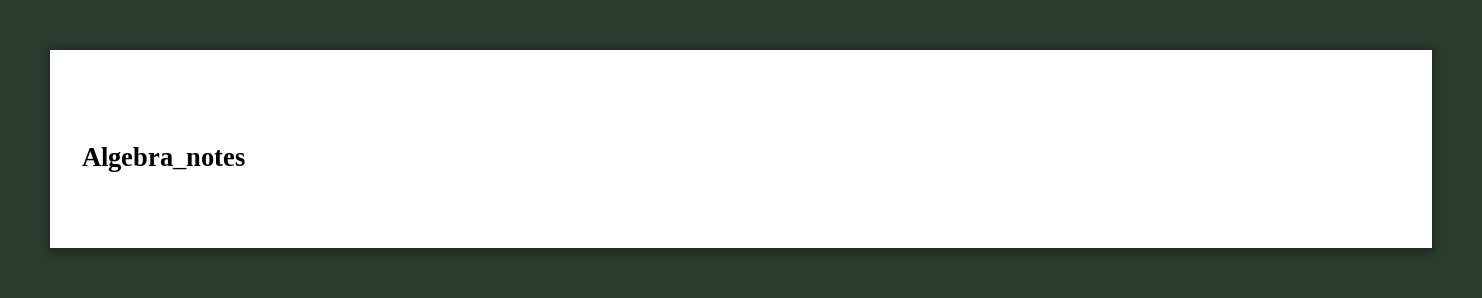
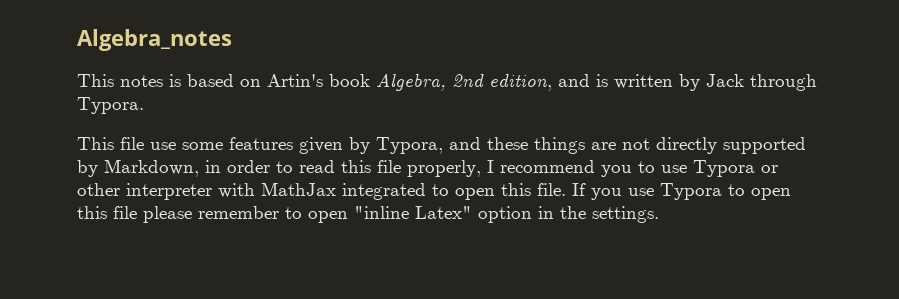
(245, 159) none -> [77,73,817,91] [77,97,144,114] [77,137,806,154] [77,159,778,177] [77,182,791,200] [77,206,659,223] // This notes is based on Artin's book Algebra, 2nd edition, and is written by Jack through Typora. // This file use some features given by Typora, and these things are not directly supported by Markdown, in order to read this file properly, I recommend you to use Typora or other interpreter with MathJax integrated to open this file. If you use Typora to open this file please remember to open "inline Latex" option in the settings.

